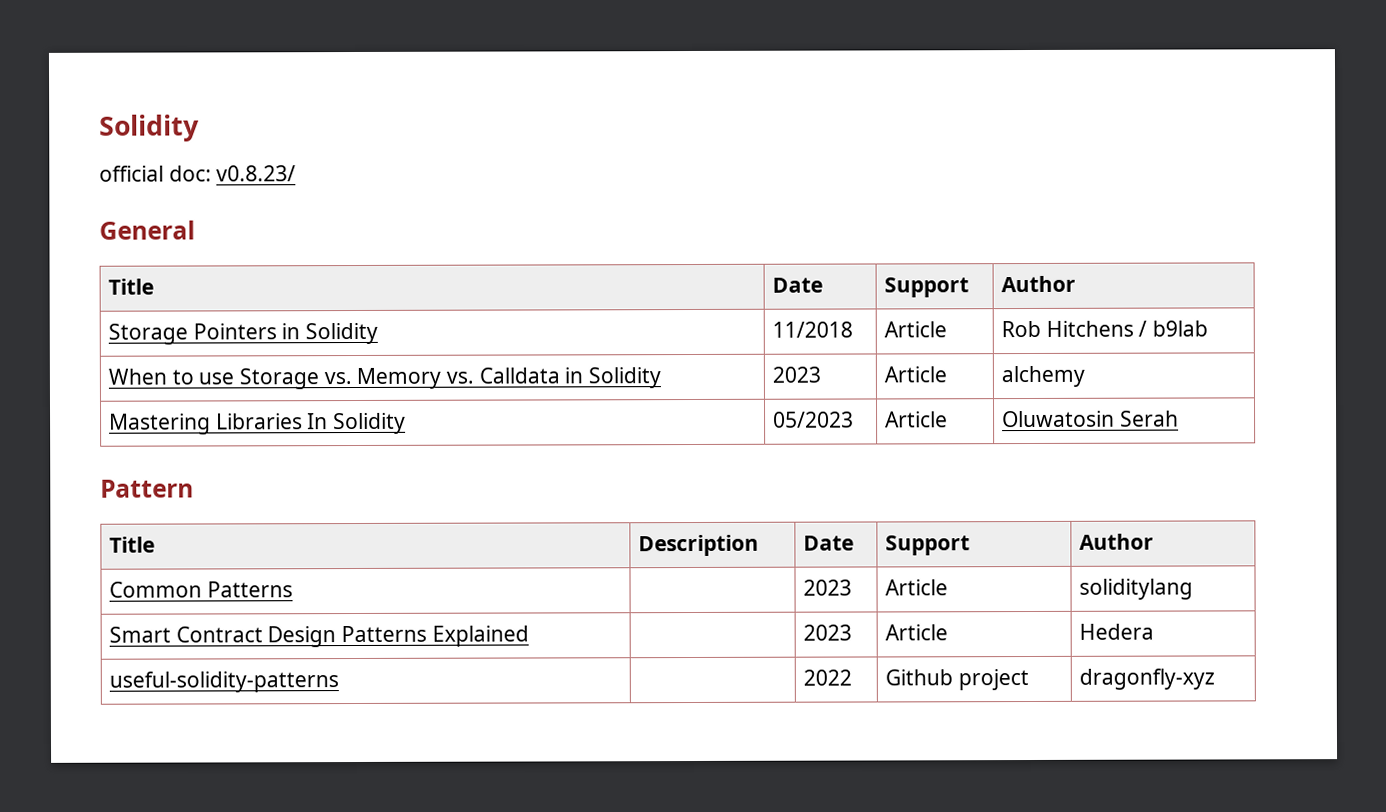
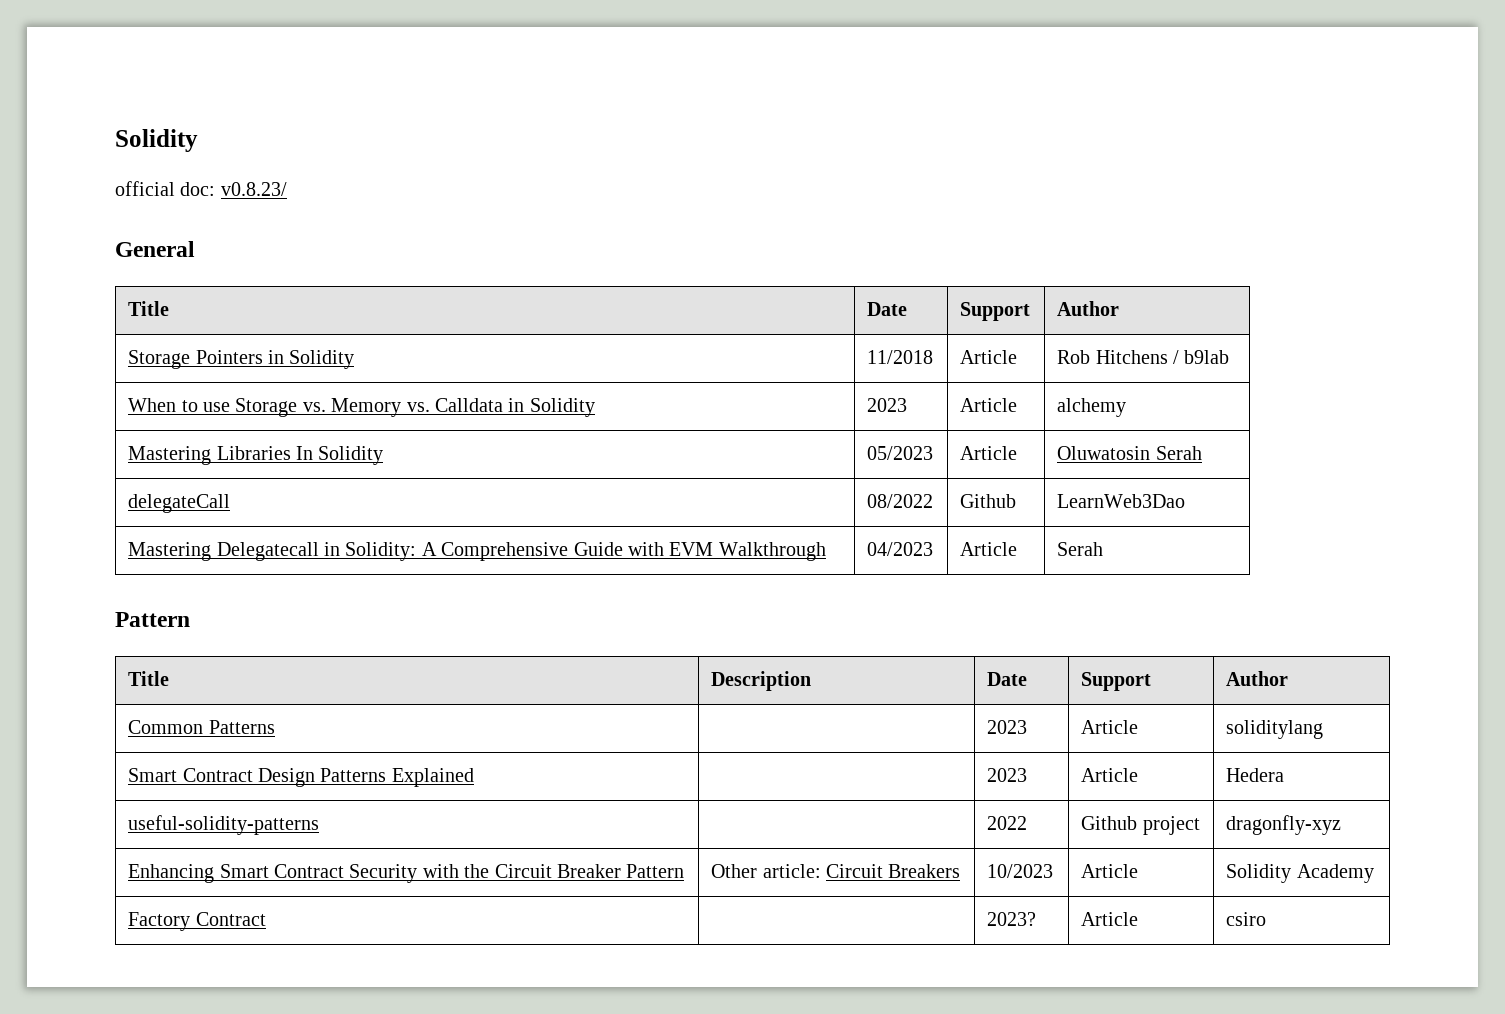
(1179, 418) none -> [128,494,231,513] [867,494,934,508] [960,494,1017,508] [1057,494,1186,508] [128,542,826,561] [867,542,934,556] [960,542,1018,556] [1057,542,1104,556] // delegateCall | 08/2022 | Github | LearnWeb3Dao // Mastering Delegatecall in Solidity: A Comprehensive Guide with EVM Walkthrough | 04/2023 | Article | Serah
(1215, 679) none -> [128,864,685,883] [711,864,961,878] [987,864,1054,878] [1081,864,1139,878] [1226,864,1374,883] [128,912,266,931] [987,912,1037,926] [1081,912,1139,926] [1226,912,1267,926] // Enhancing Smart Contract Security with the Circuit Breaker Pattern | Other article: Circuit Breakers | 10/2023 | Article | Solidity Academy // Factory Contract | | 2023? | Article | csiro

